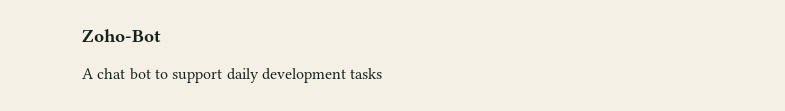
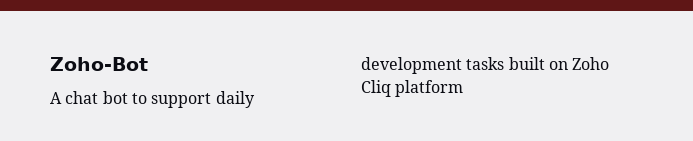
(383, 73) none -> [508,57,610,70] [361,80,464,97] built on Zoho Cliq platform

